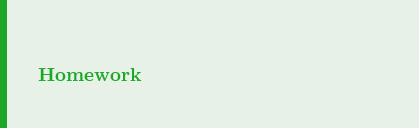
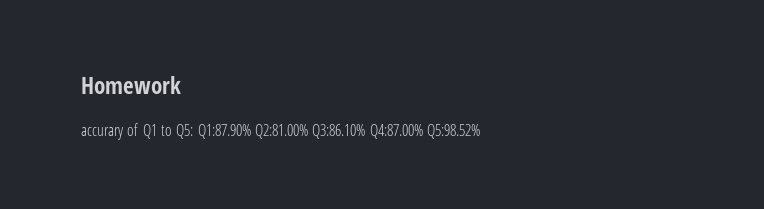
(142, 74) none -> [81,123,480,140] // accurary of Q1 to Q5: Q1:87.90% Q2:81.00% Q3:86.10% Q4:87.00% Q5:98.52%

